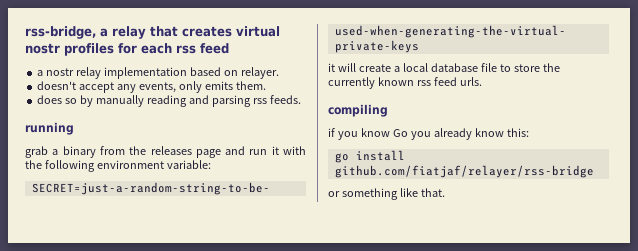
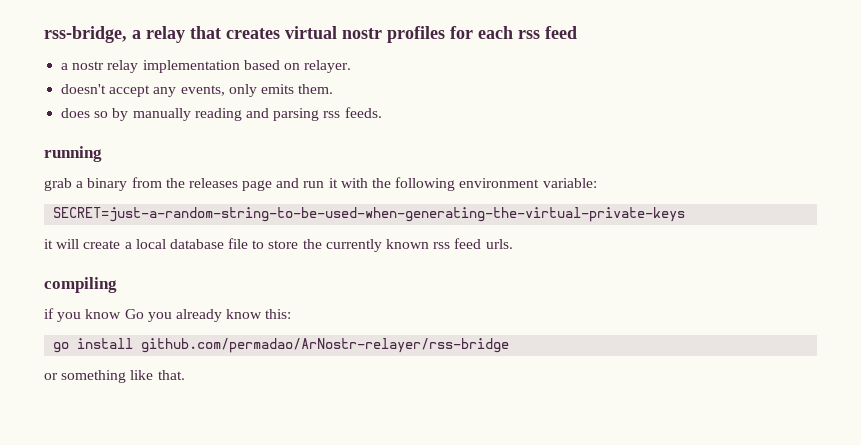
[334,165,594,178] github.com/fiatjaf/relayer/rss-bridge -> [141,338,510,353] github.com/permadao/ArNostr-relayer/rss-bridge

